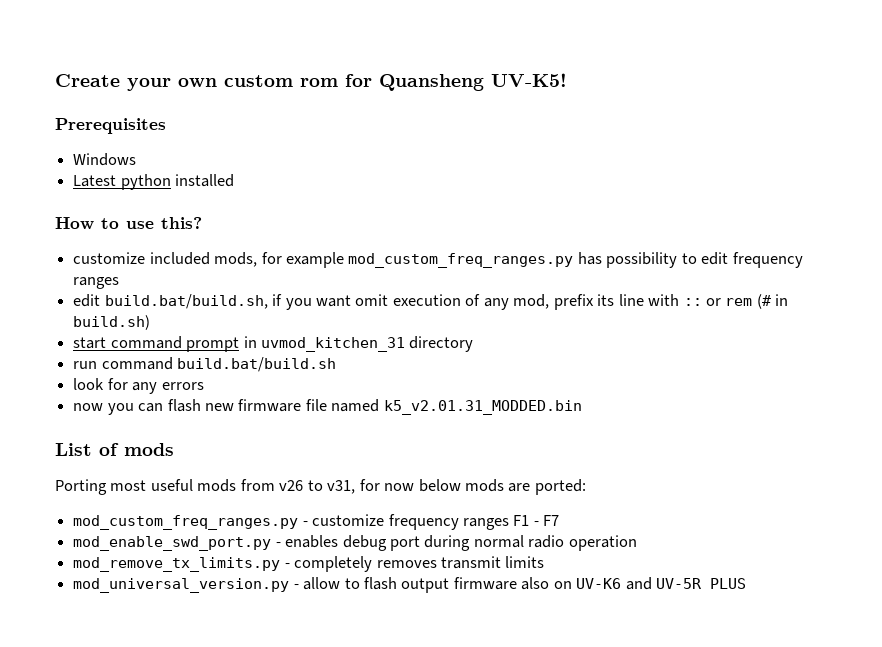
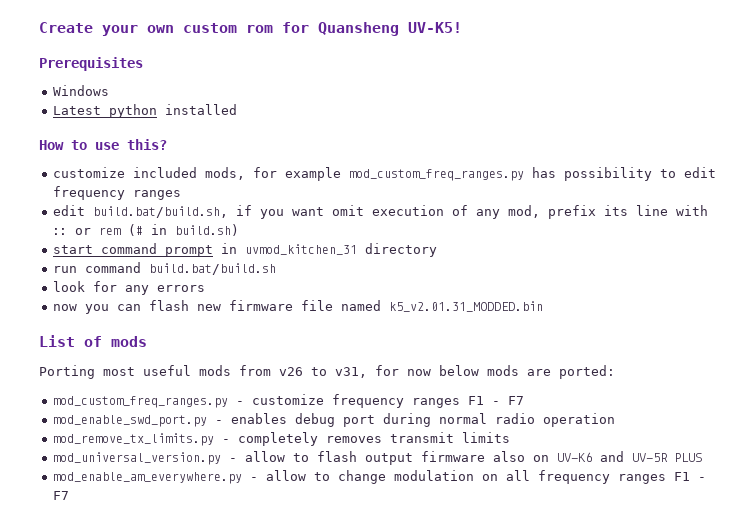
(747, 583) none -> [52,470,706,484] [52,491,69,500] // mod_enable_am_everywhere.py - allow to change modulation on all frequency ranges F1 - F7

